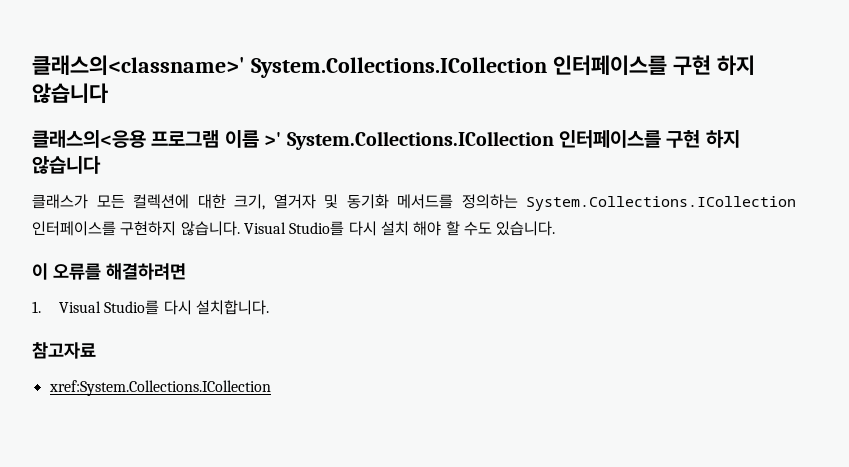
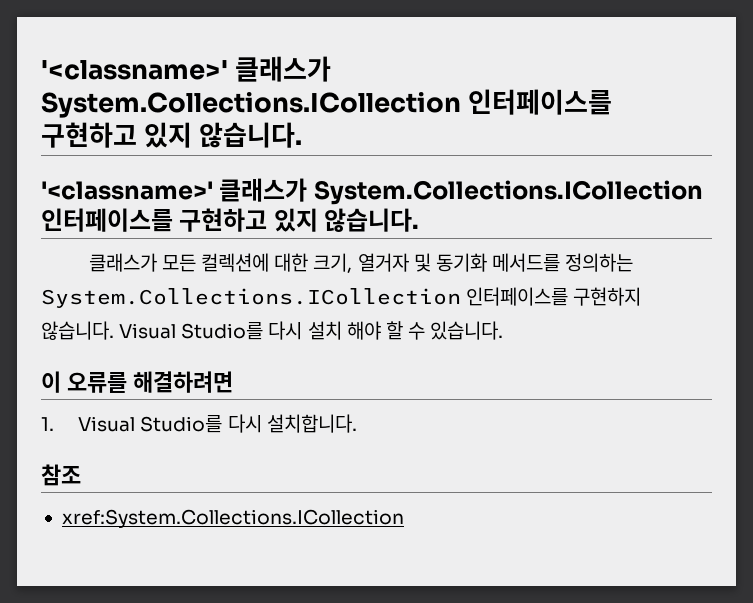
[32,55,755,78] [32,83,108,104] [32,130,740,150] [32,156,101,174] 클래스의<classname>' System.Collections.ICollection 인터페이스를 구현 하지 않습니다 // 클래스의<응용 프로그램 이름 >' System.Collections.ICollection 인터페이스를 구현 하지 않습니다 -> [41,56,332,82] [41,89,613,118] [41,122,303,148] [41,178,703,205] [41,208,420,232] '<classname>' 클래스가 System.Collections.ICollection 인터페이스를 구현하고 있지 않습니다. // '<classname>' 클래스가 System.Collections.ICollection 인터페이스를 구현하고 있지 않습니다.
[463,221,492,236] 수도 -> [407,322,425,340] 수
[32,342,96,359] 참고자료 -> [41,464,81,486] 참조

